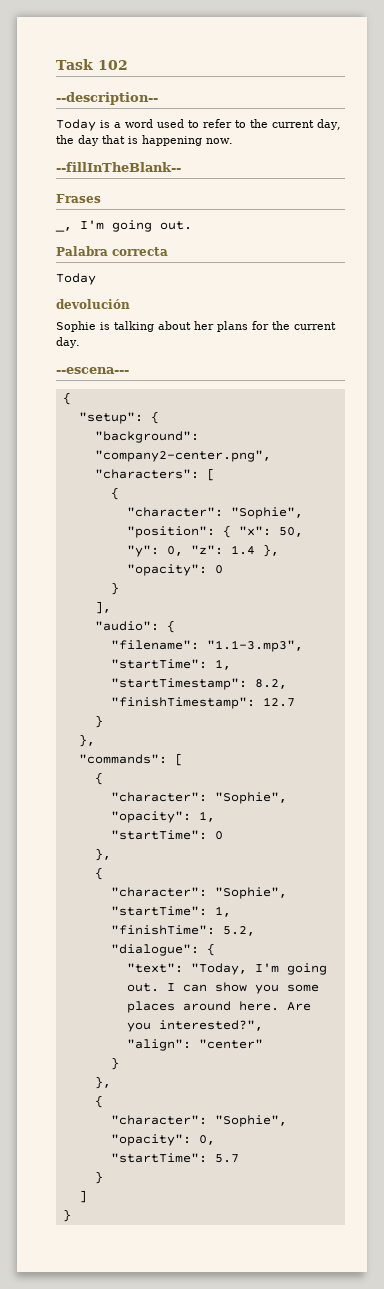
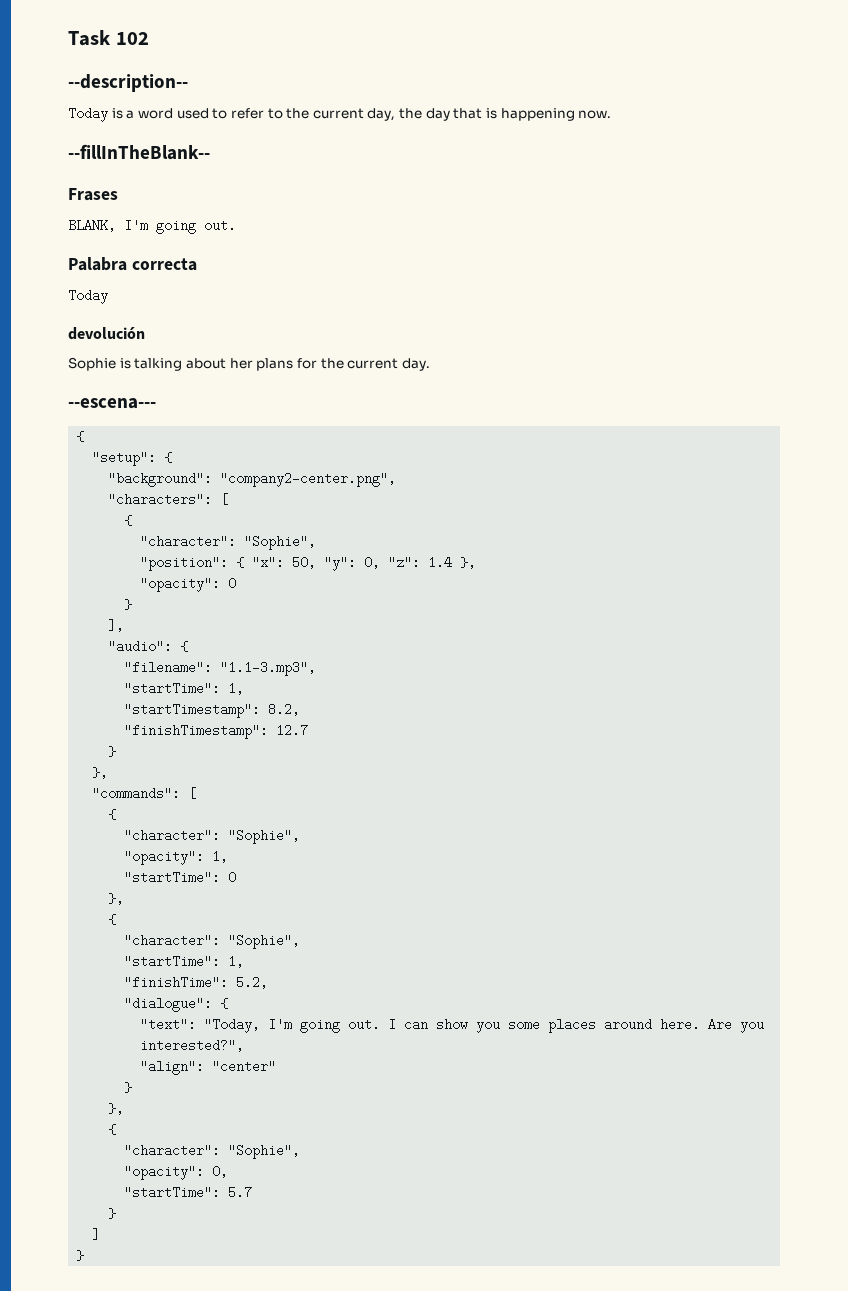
[55,227,72,232] _, -> [68,219,116,232] BLANK,

